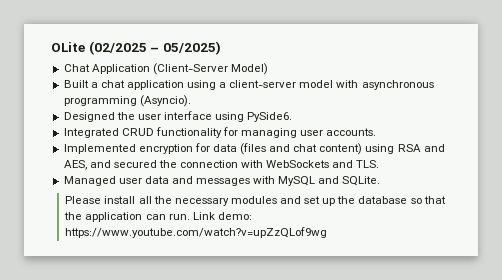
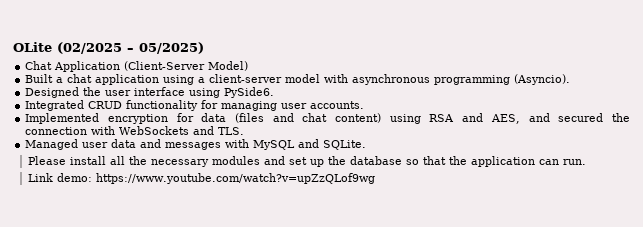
(190, 217) none -> (586, 162) //

